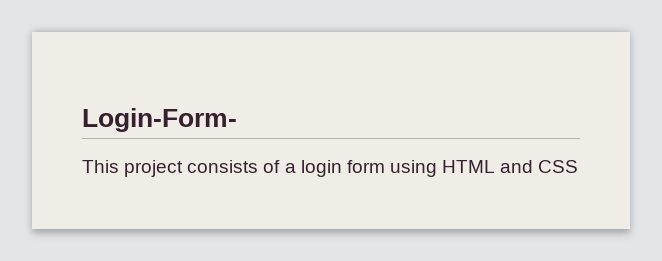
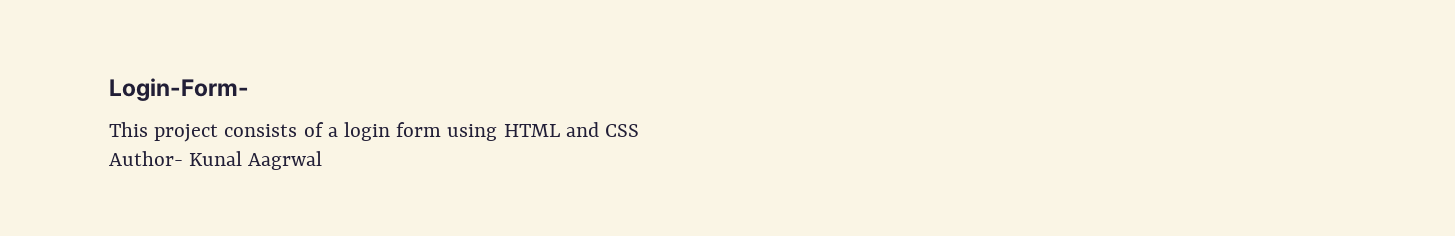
(579, 166) none -> [109,151,323,170] // Author- Kunal Aagrwal

